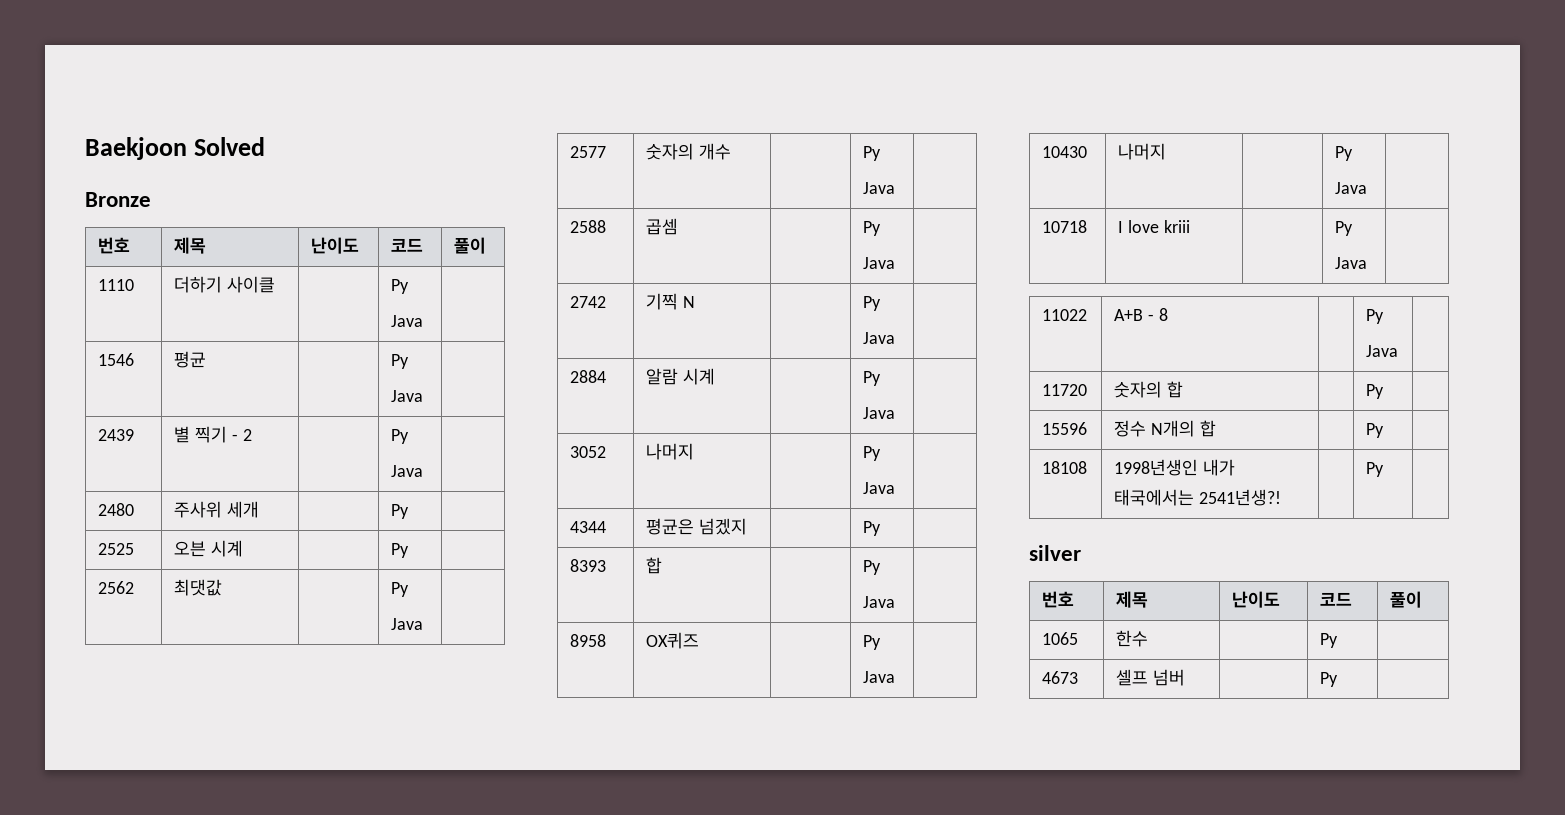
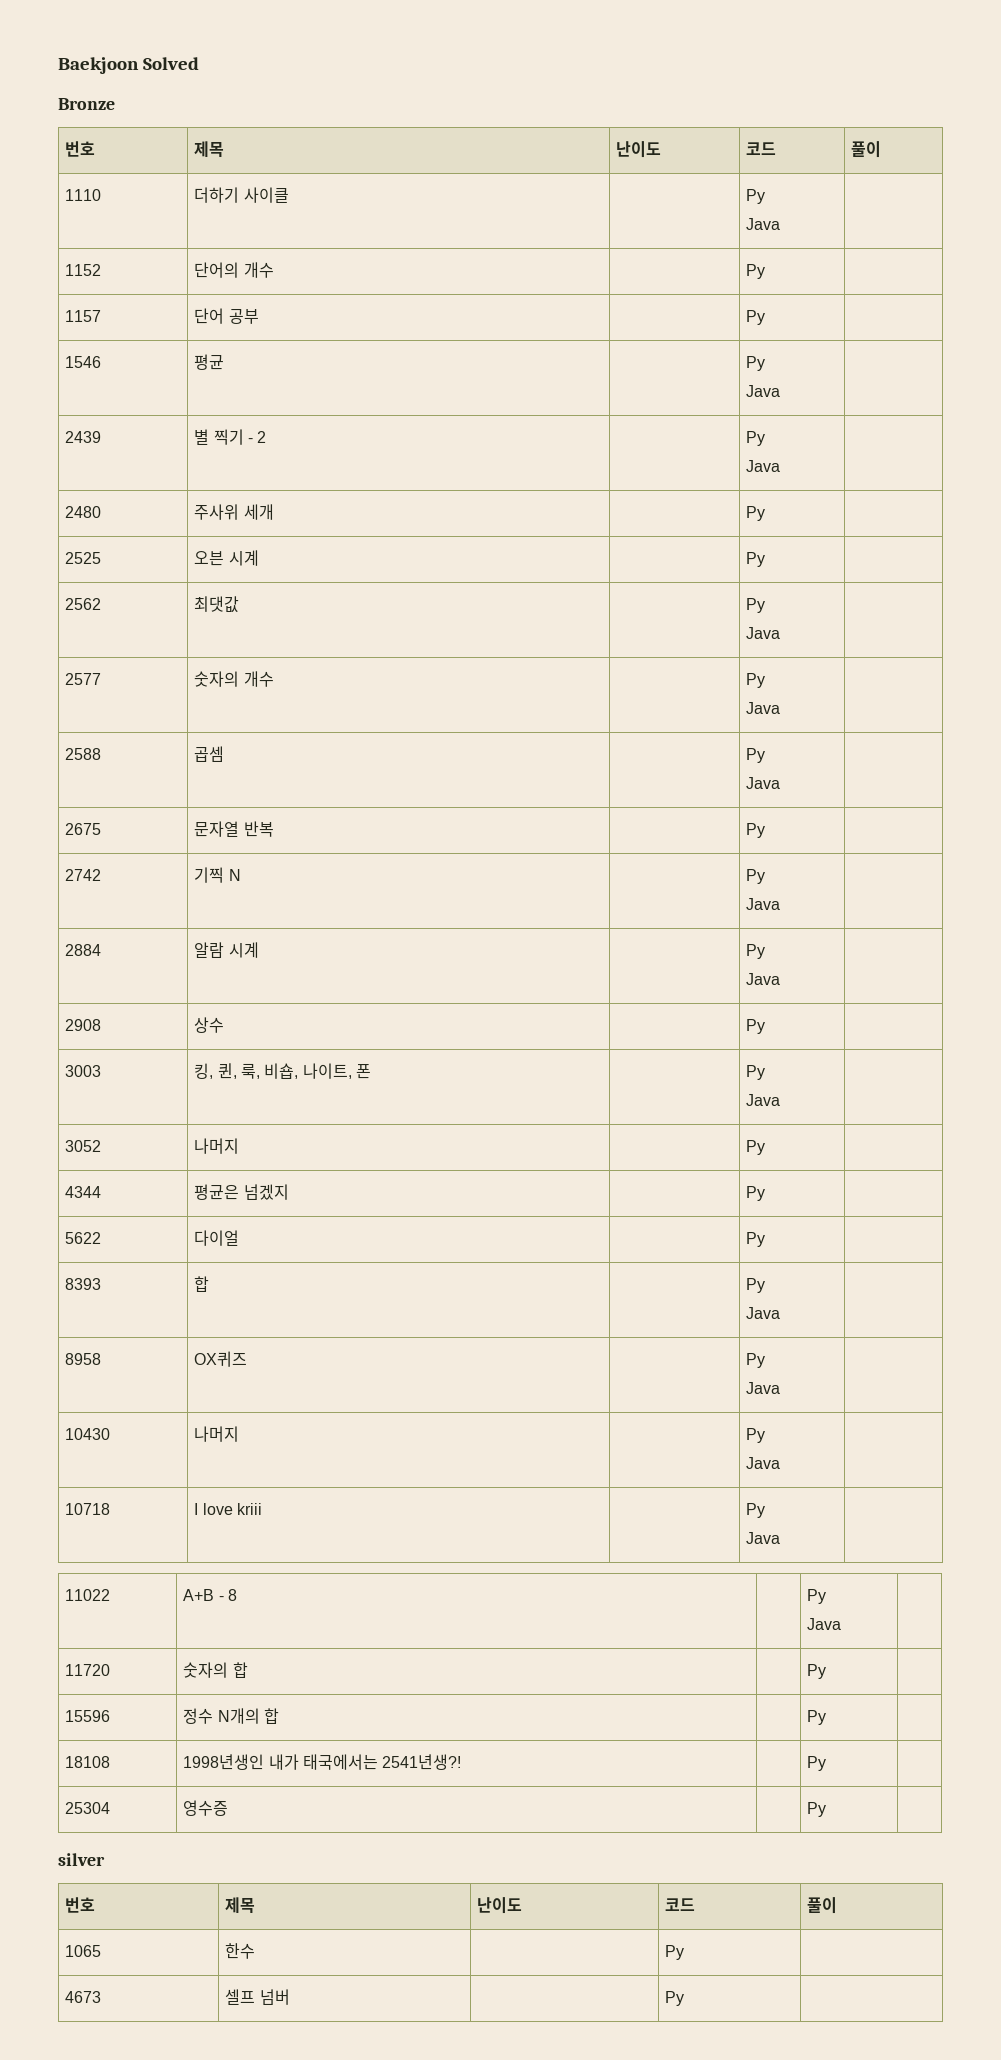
(424, 321) none -> [65,264,102,276] [194,262,274,278] [746,264,766,279] [65,310,102,322] [194,308,259,324] [746,310,766,325] // 1152 | 단어의 개수 | | Py | // 1157 | 단어 공부 | | Py |
(896, 263) none -> [65,823,102,835] [194,821,274,837] [746,823,766,838] // 2675 | 문자열 반복 | | Py |
[570,446,607,458] [646,443,695,460] [863,446,882,461] [863,482,896,494] 3052 | 나머지 | | Py // Java | -> [65,1019,102,1031] [194,1017,225,1033] [746,1019,766,1034] [65,1065,102,1077] [194,1063,371,1079] [746,1065,766,1080] [746,1094,781,1106] [65,1140,102,1152] [194,1138,240,1154] [746,1140,766,1155] 2908 | 상수 | | Py | // 3003 | 킹, 퀸, 룩, 비숍, 나이트, 폰 | | Py // Java | // 3052 | 나머지 | | Py |
(882, 528) none -> [65,1232,102,1244] [194,1230,240,1246] [746,1232,766,1247] // 5622 | 다이얼 | | Py |
(1385, 469) none -> [65,1802,111,1814] [183,1800,229,1816] [807,1802,827,1817] // 25304 | 영수증 | | Py |

